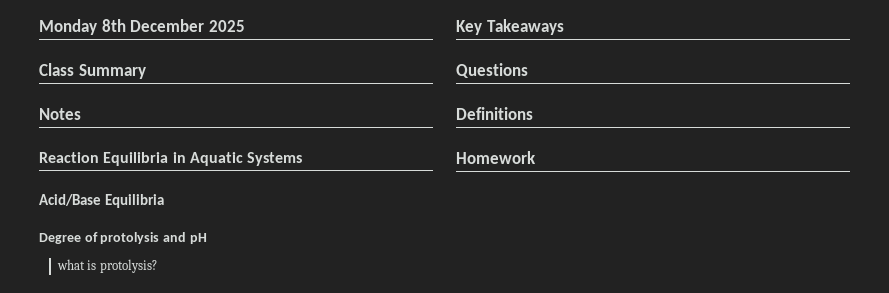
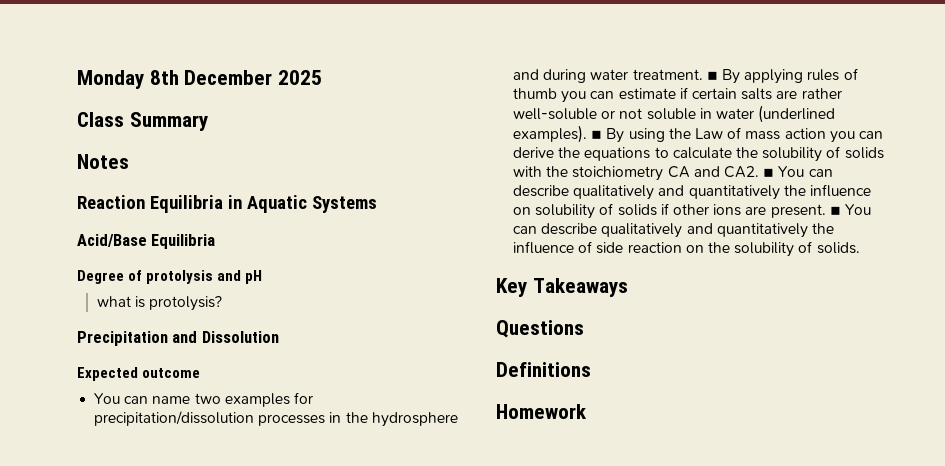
(157, 266) none -> [77,331,279,346] [77,367,201,381] [94,392,313,407] [94,411,458,427] [513,68,858,84] [513,87,842,103] [513,105,836,123] [513,125,883,143] [513,146,884,162] [513,166,833,181] [513,184,871,200] [513,203,871,219] [513,223,834,238] [513,241,860,257] // Precipitation and Dissolution // Expected outcome // You can name two examples for precipitation/dissolution processes in the hydrosphere and during water treatment. ▪ By applying rules of thumb you can estimate if certain salts are rather well-soluble or not soluble in water (underlined examples). ▪ By using the Law of mass action you can derive the equations to calculate the solubility of solids with the stoichiometry CA and CA2. ▪ You can describe qualitatively and quantitatively the influence on solubility of solids if other ions are present. ▪ You can describe qualitatively and quantitatively the influence of side reaction on the solubility of solids.

